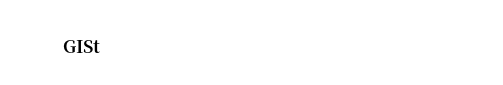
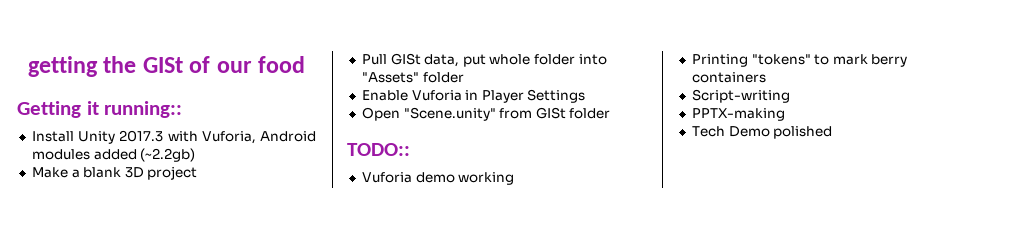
[63,40,100,53] GISt -> [28,56,305,77] [17,101,183,118] [31,130,316,144] [31,148,196,162] [31,166,198,180] [361,53,607,67] [361,72,464,83] [361,89,586,103] [361,107,611,121] [347,143,410,156] [361,172,515,185] [691,54,908,67] [691,72,766,83] [691,89,790,103] [691,108,785,121] [691,126,833,139] getting the GISt of our food // Getting it running:: // Install Unity 2017.3 with Vuforia, Android modules added (~2.2gb) // Make a blank 3D project // Pull GISt data, put whole folder into "Assets" folder // Enable Vuforia in Player Settings // Open "Scene.unity" from GISt folder // TODO:: // Vuforia demo working // Printing "tokens" to mark berry containers // Script-writing // PPTX-making // Tech Demo polished

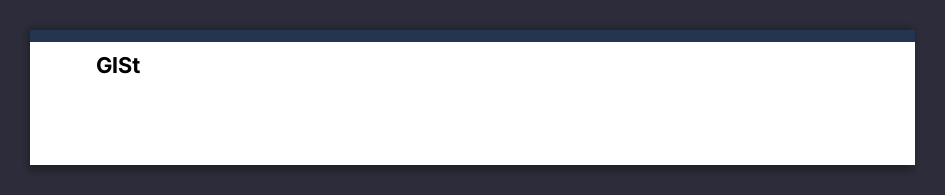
[28,56,305,77] [17,101,183,118] [31,130,316,144] [31,148,196,162] [31,166,198,180] [361,53,607,67] [361,72,464,83] [361,89,586,103] [361,107,611,121] [347,143,410,156] [361,172,515,185] [691,54,908,67] [691,72,766,83] [691,89,790,103] [691,108,785,121] [691,126,833,139] getting the GISt of our food // Getting it running:: // Install Unity 2017.3 with Vuforia, Android modules added (~2.2gb) // Make a blank 3D project // Pull GISt data, put whole folder into "Assets" folder // Enable Vuforia in Player Settings // Open "Scene.unity" from GISt folder // TODO:: // Vuforia demo working // Printing "tokens" to mark berry containers // Script-writing // PPTX-making // Tech Demo polished -> [96,56,140,74] GISt

